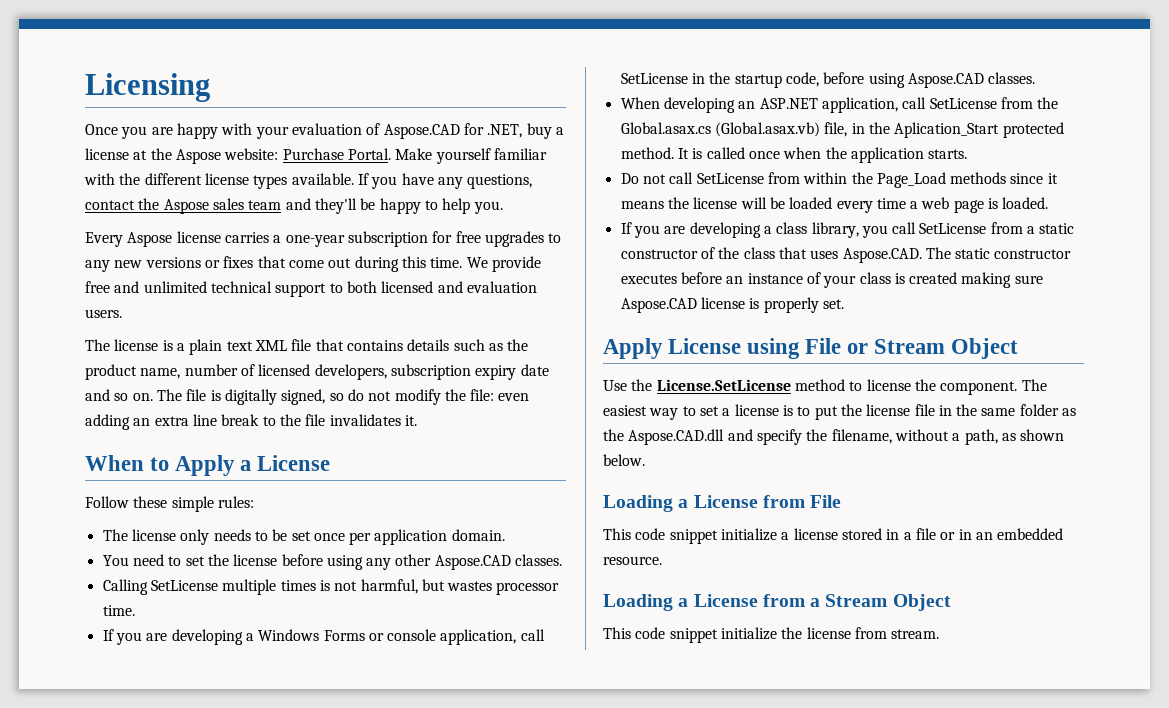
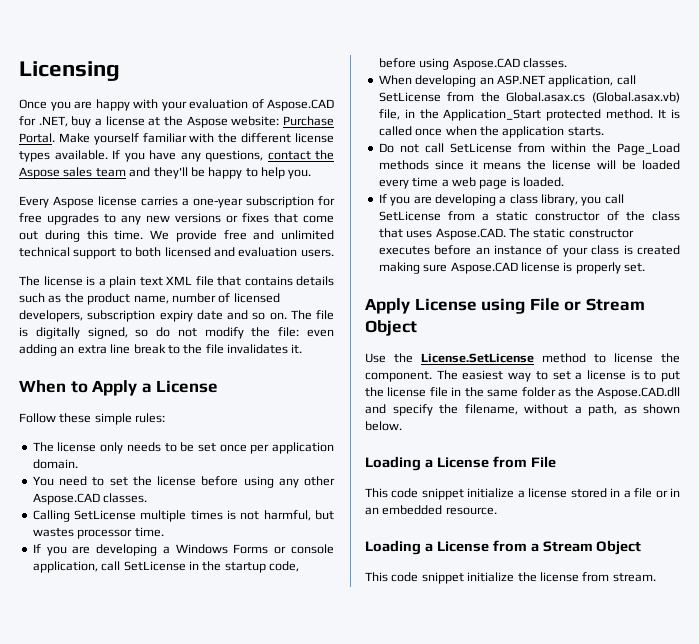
[894,122,1000,138] Aplication_Start -> [443,109,542,121] Application_Start

